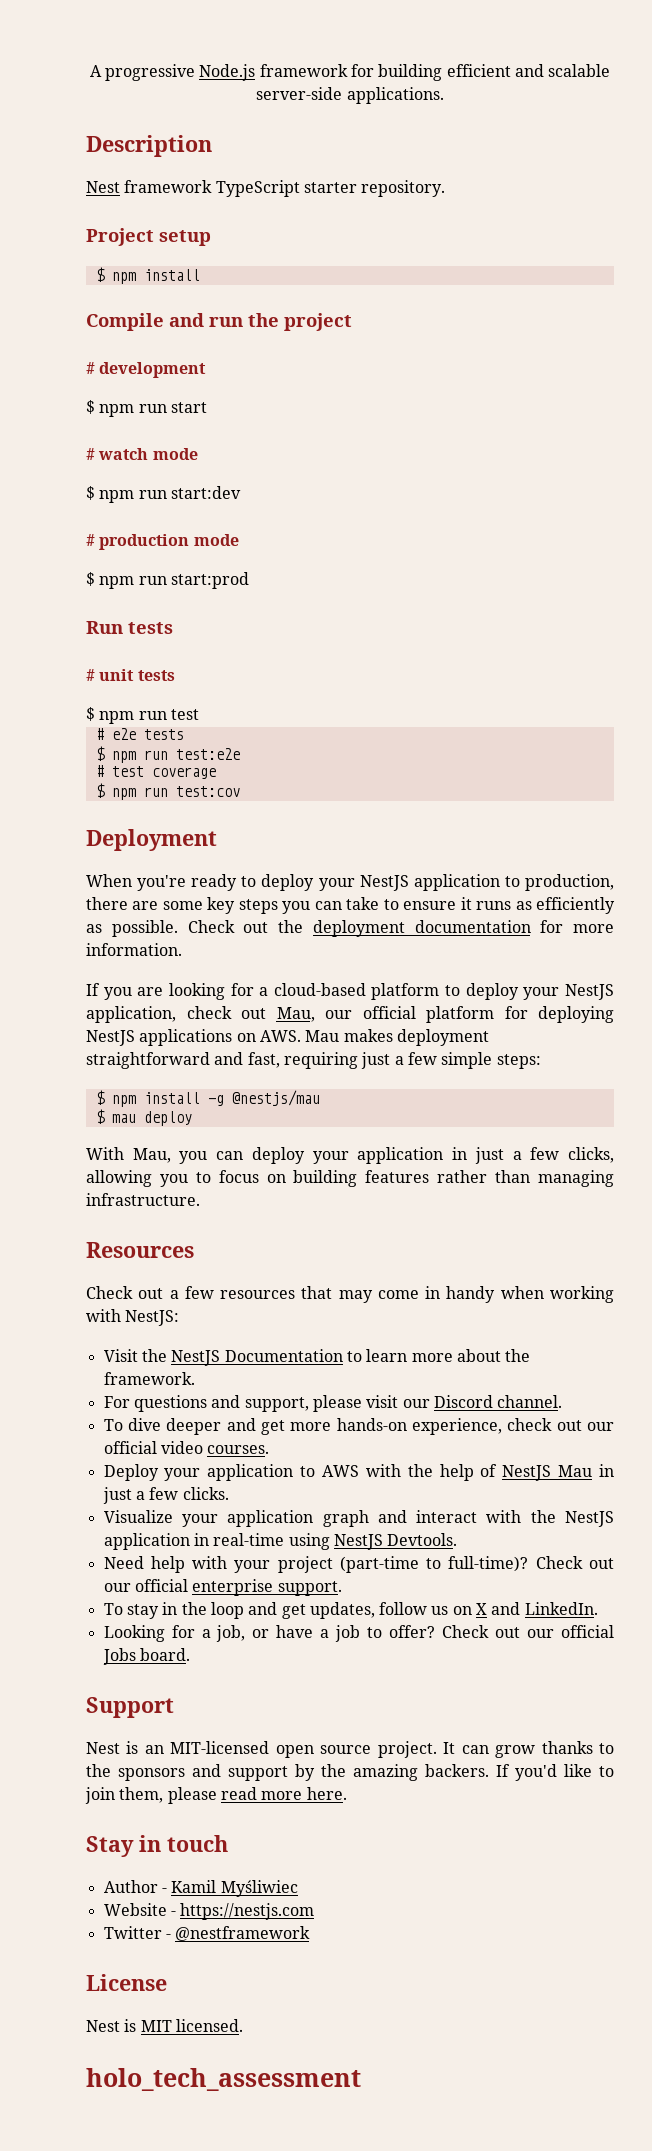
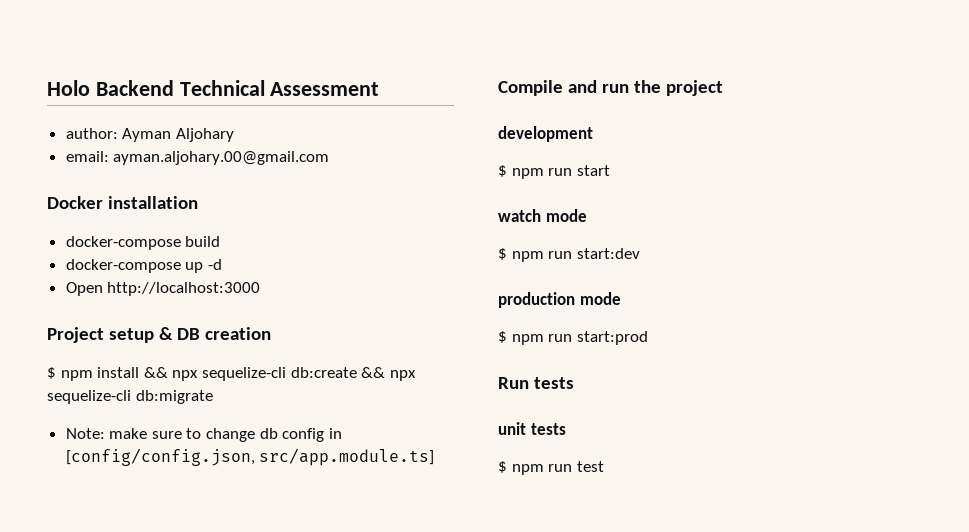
[89,64,611,81] [256,87,444,104] [86,135,212,157] [86,180,446,197] A progressive Node.js framework for building efficient and scalable server-side applications. // Description // Nest framework TypeScript starter repository. -> [47,80,380,96] [65,128,234,142] [65,151,330,165] [47,196,198,209] [65,236,221,250] [65,259,222,273] [65,282,261,296] Holo Backend Technical Assessment // author: Ayman Aljohary // email: ayman.aljohary.00@gmail.com // Docker installation // docker-compose build // docker-compose up -d // Open http://localhost:3000
[95,267,200,284] // $ npm install -> [158,327,271,340] [47,367,416,381] [47,390,213,404] [65,428,342,442] [65,448,435,466] & DB creation // $ npm install && npx sequelize-cli db:create && npx sequelize-cli db:migrate // Note: make sure to change db config in [config/config.json, src/app.module.ts]
[86,362,95,374] # -> (723, 88) none
[86,448,95,460] # -> (610, 170) none
[86,534,95,546] # -> (640, 253) none
[86,669,95,681] # -> (574, 383) none
[95,728,184,740] [95,746,240,763] [95,765,216,779] [95,783,240,800] [86,829,217,851] [86,874,614,891] [86,897,615,914] [86,920,614,937] [86,943,182,956] [86,983,614,1000] [86,1006,614,1023] [86,1029,489,1046] [86,1052,541,1069] [95,1090,320,1107] [95,1109,192,1126] [86,1147,615,1164] [86,1170,615,1187] [86,1193,200,1206] [86,1242,194,1258] [86,1286,614,1303] [86,1309,180,1326] [103,1349,531,1366] [103,1372,195,1385] [103,1395,563,1412] [103,1418,614,1435] [103,1441,270,1454] [103,1464,615,1481] [102,1487,229,1504] [103,1510,614,1527] [103,1533,458,1550] [103,1556,614,1573] [103,1579,342,1596] [103,1602,598,1619] [103,1625,614,1642] [102,1648,190,1665] [86,1697,174,1718] [86,1741,614,1758] [86,1764,614,1781] [85,1787,347,1804] [86,1835,228,1857] [103,1880,298,1897] [103,1903,315,1920] [103,1926,311,1941] [86,1974,167,1991] [86,2019,243,2032] [86,2068,361,2091] // # e2e tests // $ npm run test:e2e // # test coverage // $ npm run test:cov // Deployment // When you're ready to deploy your NestJS application to production, there are some key steps you can take to ensure it runs as efficiently as possible. Check out the deployment documentation for more information. // If you are looking for a cloud-based platform to deploy your NestJS application, check out Mau, our official platform for deploying NestJS applications on AWS. Mau makes deployment straightforward and fast, requiring just a few simple steps: // $ npm install -g @nestjs/mau // $ mau deploy // With Mau, you can deploy your application in just a few clicks, allowing you to focus on building features rather than managing infrastructure. // Resources // Check out a few resources that may come in handy when working with NestJS: // Visit the NestJS Documentation to learn more about the framework. // For questions and support, please visit our Discord channel. // To dive deeper and get more hands-on experience, check out our official video courses. // Deploy your application to AWS with the help of NestJS Mau in just a few clicks. // Visualize your application graph and interact with the NestJS application in real-time using NestJS Devtools. // Need help with your project (part-time to full-time)? Check out our official enterprise support. // To stay in the loop and get updates, follow us on X and LinkedIn. // Looking for a job, or have a job to offer? Check out our official Jobs board. // Support // Nest is an MIT-licensed open source project. It can grow thanks to the sponsors and support by the amazing backers. If you'd like to join them, please read more here. // Stay in touch // Author - Kamil Myśliwiec // Website - https://nestjs.com // Twitter - @nestframework // License // Nest is MIT licensed. // holo_tech_assessment -> (604, 466) none

